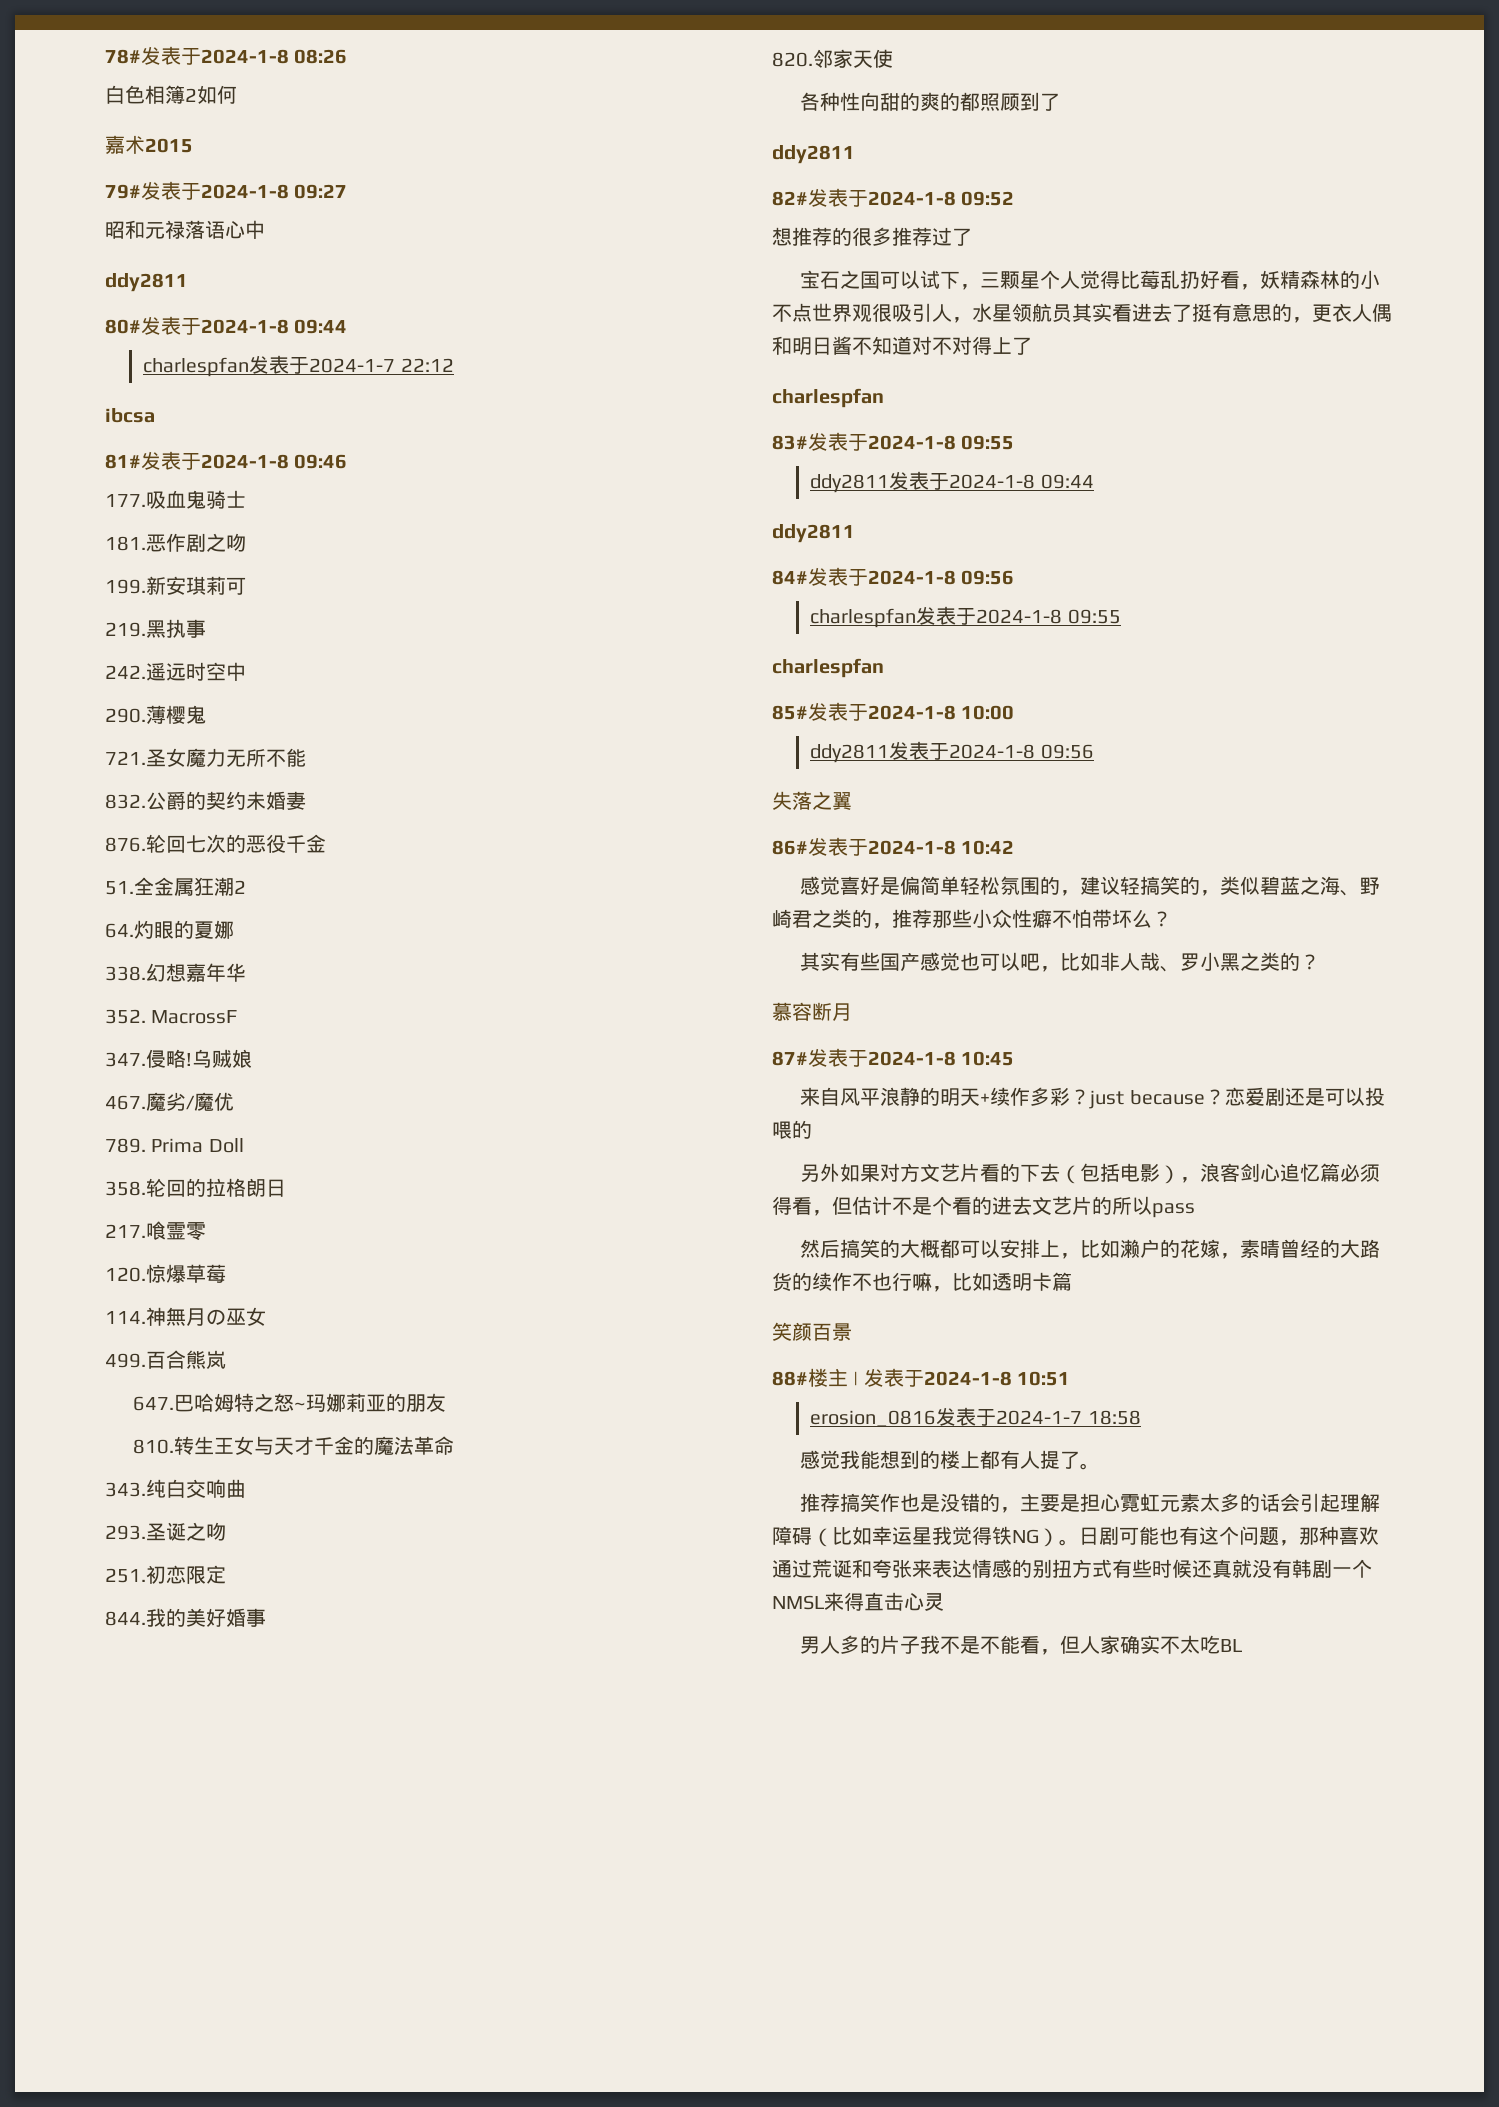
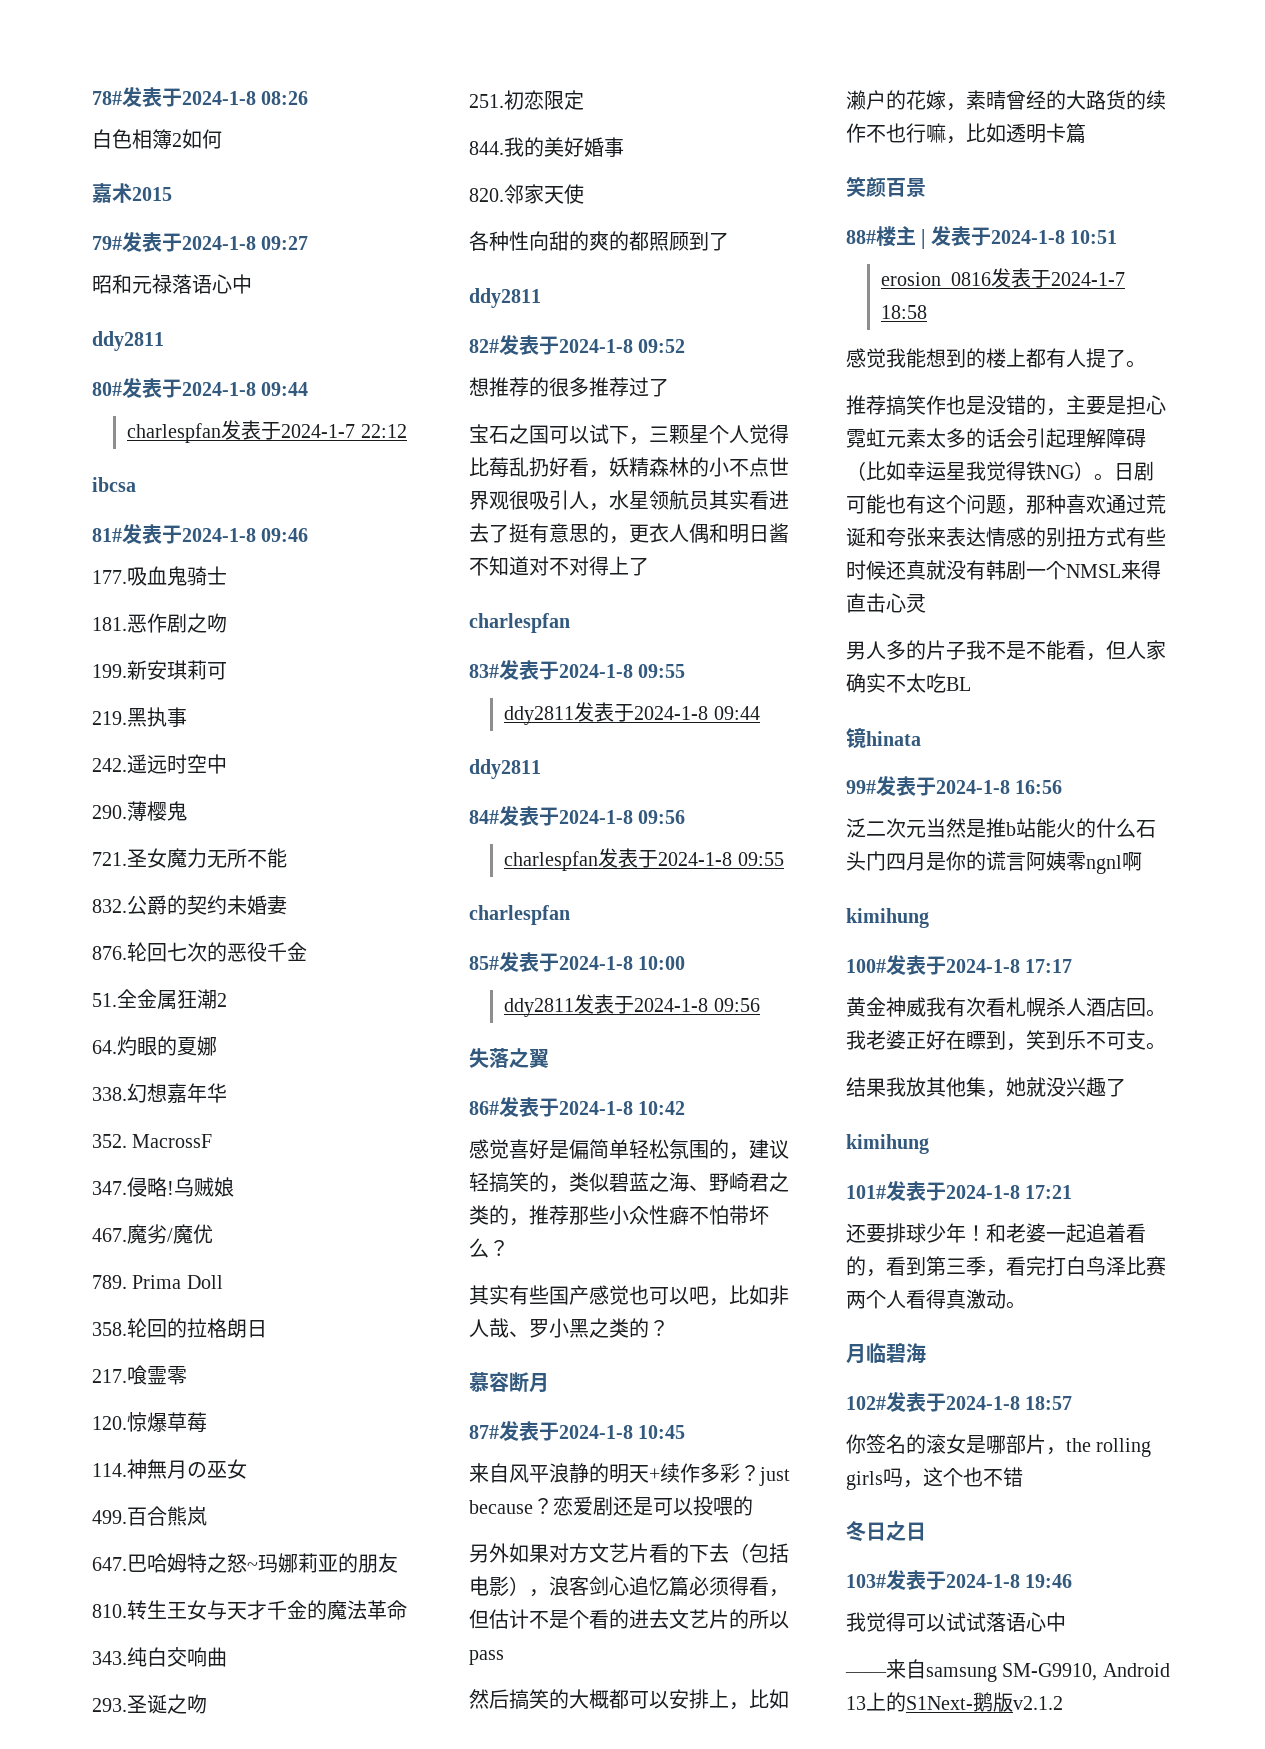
(1243, 1645) none -> [846,727,921,749] [846,776,1063,796] [846,818,1156,838] [846,851,1142,874] [846,908,929,928] [846,955,1073,975] [846,997,1166,1017] [846,1030,1166,1051] [846,1077,1126,1098] [846,1134,929,1154] [846,1181,1073,1201] [846,1223,1146,1243] [846,1256,1166,1277] [846,1289,1026,1309] [846,1343,926,1364] [846,1392,1073,1412] [846,1434,1152,1457] [846,1467,1023,1490] [846,1521,926,1542] [846,1570,1073,1590] [846,1612,1066,1632] [845,1659,1170,1682] [846,1692,1063,1712] // 镜hinata // 99#发表于2024-1-8 16:56 // 泛二次元当然是推b站能火的什么石头门四月是你的谎言阿姨零ngnl啊 // kimihung // 100#发表于2024-1-8 17:17 // 黄金神威我有次看札幌杀人酒店回。我老婆正好在瞟到，笑到乐不可支。 // 结果我放其他集，她就没兴趣了 // kimihung // 101#发表于2024-1-8 17:21 // 还要排球少年！和老婆一起追着看的，看到第三季，看完打白鸟泽比赛两个人看得真激动。 // 月临碧海 // 102#发表于2024-1-8 18:57 // 你签名的滚女是哪部片，the rolling girls吗，这个也不错 // 冬日之日 // 103#发表于2024-1-8 19:46 // 我觉得可以试试落语心中 // ——来自samsung SM-G9910, Android 13上的S1Next-鹅版v2.1.2

